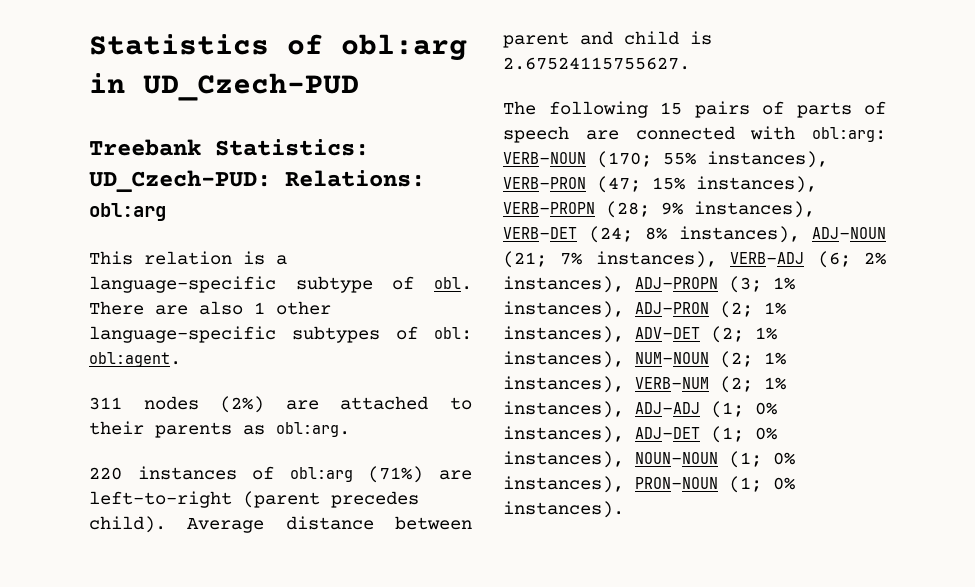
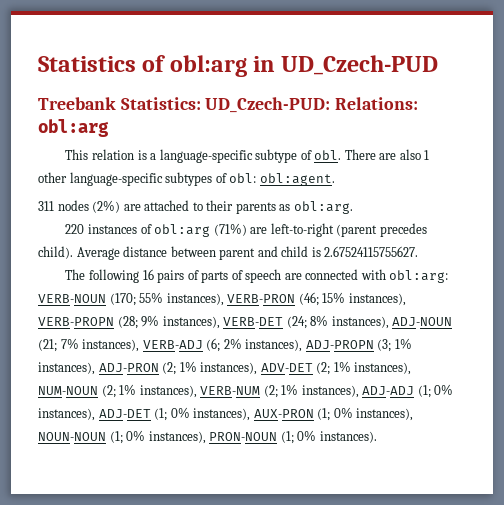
[660,102,682,115] 15 -> [142,269,154,280] 16
[597,176,641,193] (47; -> [298,292,319,306] (46;
(624, 459) none -> [253,407,414,421] AUX-PRON (1; 0% instances),

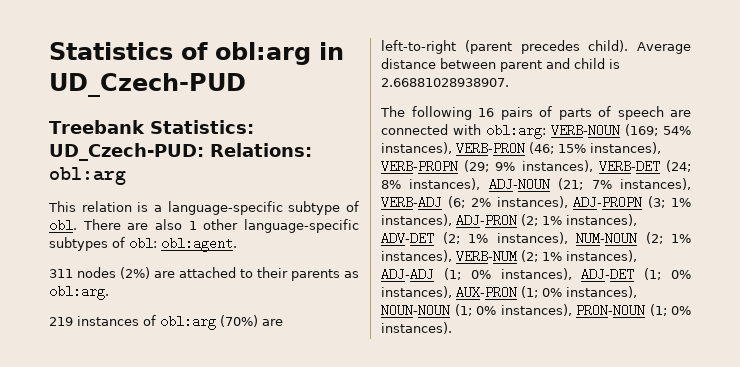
[65,224,85,234] 220 -> [49,317,73,326] 219
[213,223,247,236] (71%) -> [220,315,258,327] (70%)
[324,246,419,257] 2.67524115755627. -> [381,78,509,87] 2.66881028938907.
[109,292,164,306] (170; 55% -> [625,124,691,136] (169; 54%
[117,316,138,329] (28; -> [464,160,490,172] (29;

